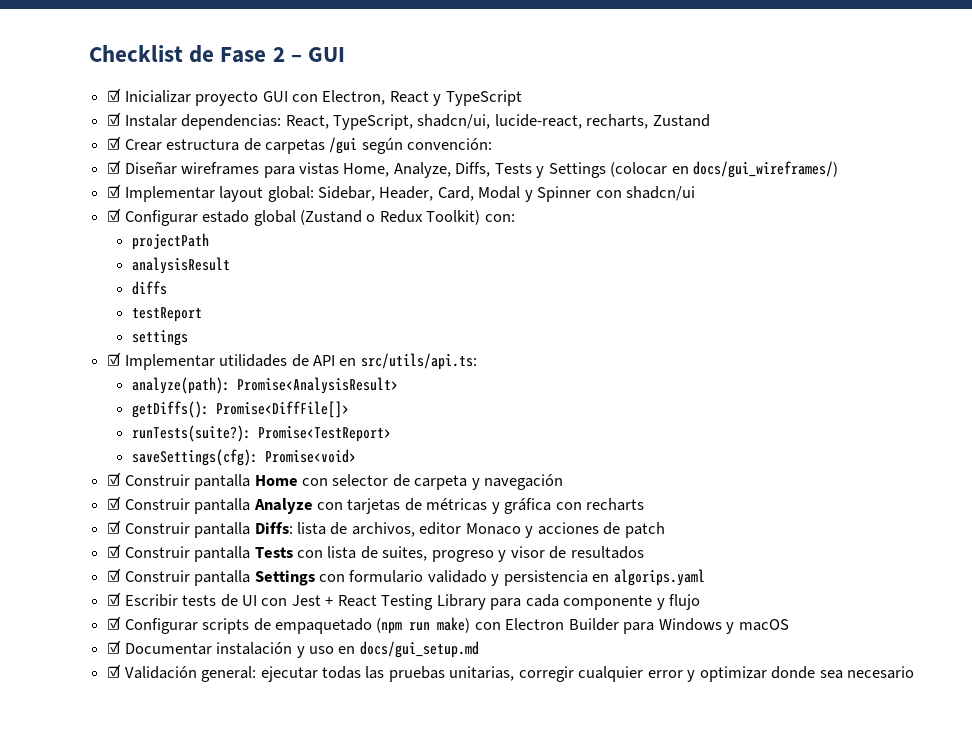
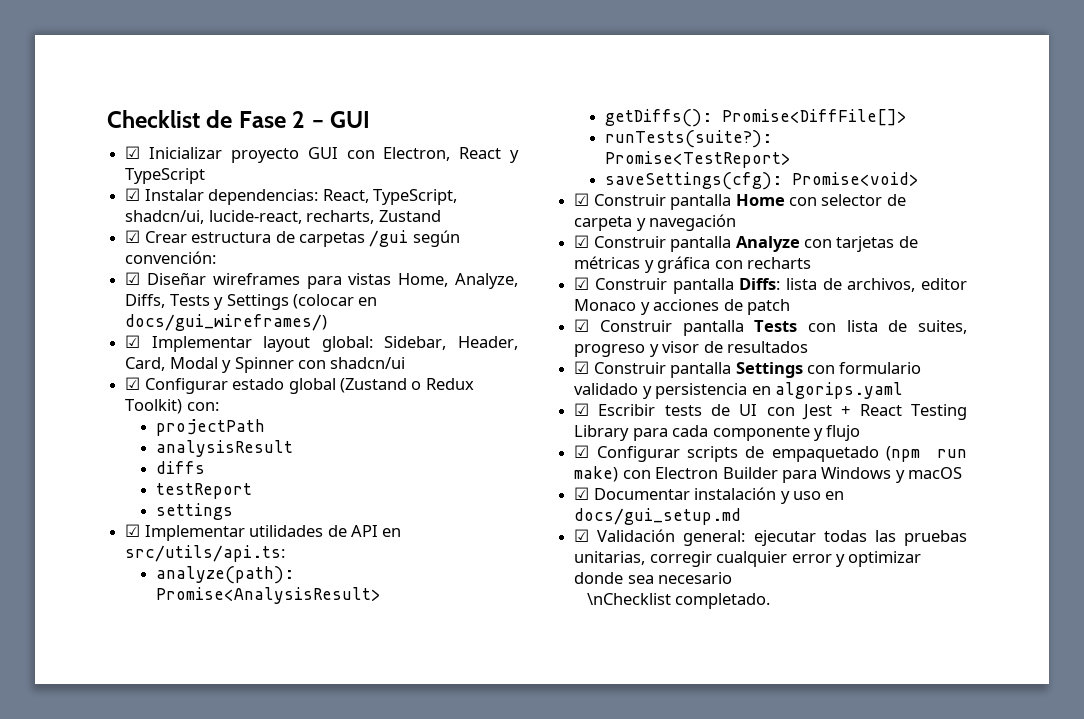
(914, 672) none -> [586,593,771,609] // \nChecklist completado.

